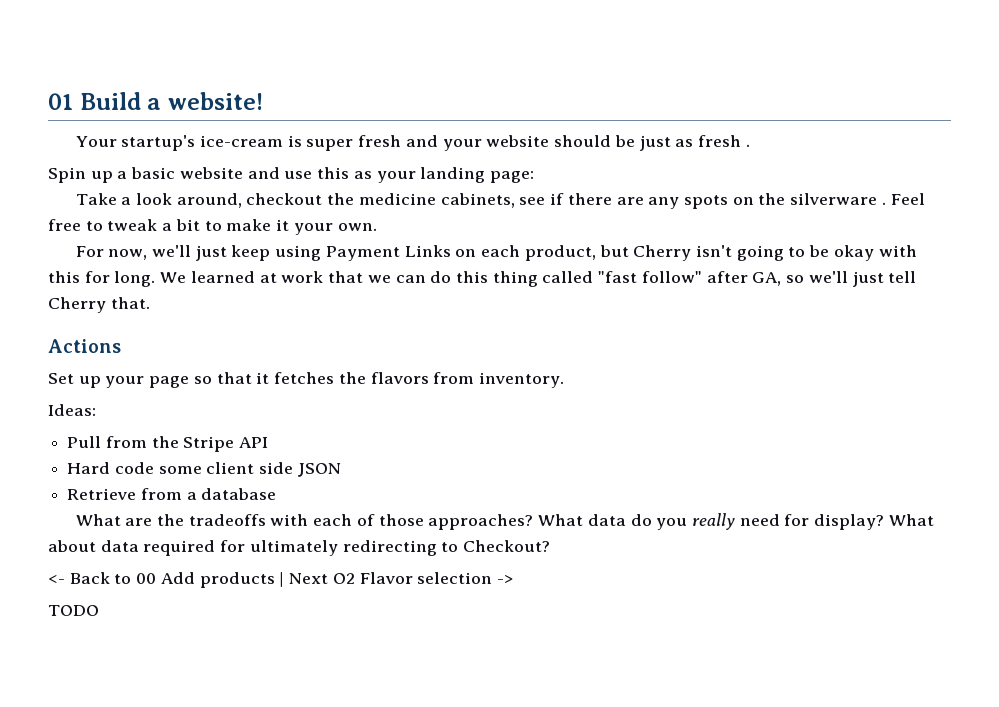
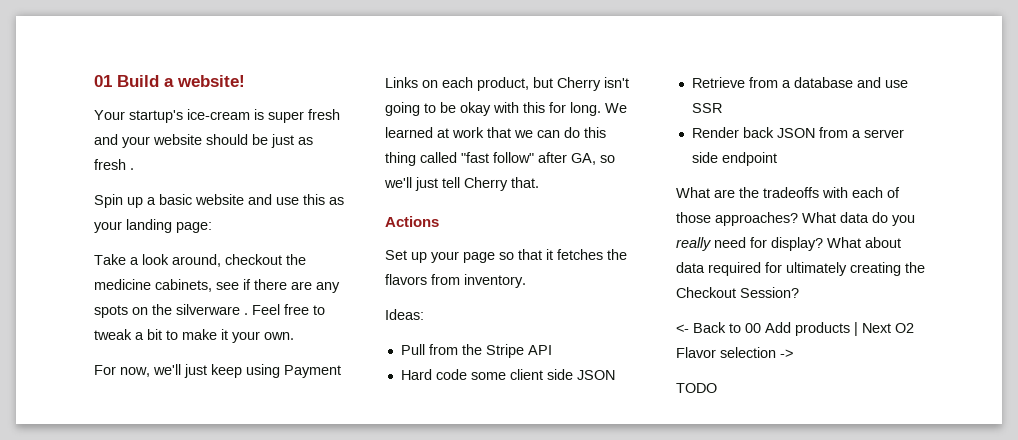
(277, 494) none -> [856,77,908,88] [691,103,722,113] [691,127,904,138] [691,152,777,166] and use SSR // Render back JSON from a server side endpoint
[342,540,551,556] redirecting to Checkout? -> [850,262,925,276] [676,287,799,298] creating the Checkout Session?

